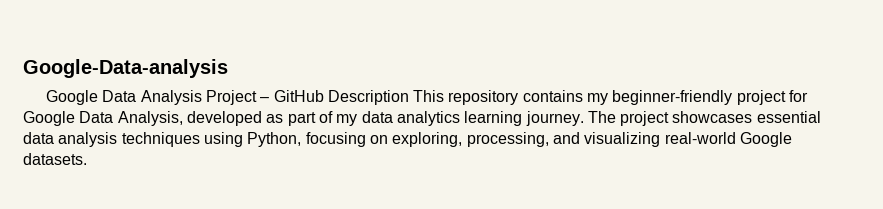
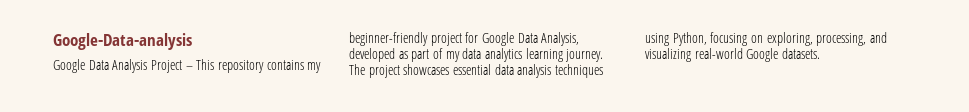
[273,90,409,105] GitHub Description -> (193, 68) none

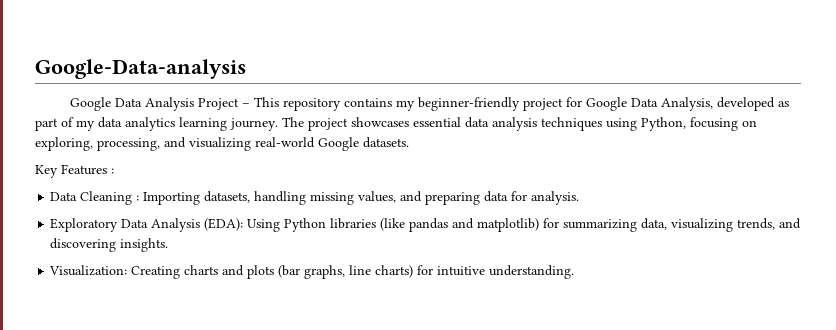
(820, 53) none -> [35,164,114,178] [50,191,580,205] [50,218,802,232] [50,238,169,252] [49,265,575,279] // Key Features : // Data Cleaning : Importing datasets, handling missing values, and preparing data for analysis. // Exploratory Data Analysis (EDA): Using Python libraries (like pandas and matplotlib) for summarizing data, visualizing trends, and discovering insights. // Visualization: Creating charts and plots (bar graphs, line charts) for intuitive understanding.

